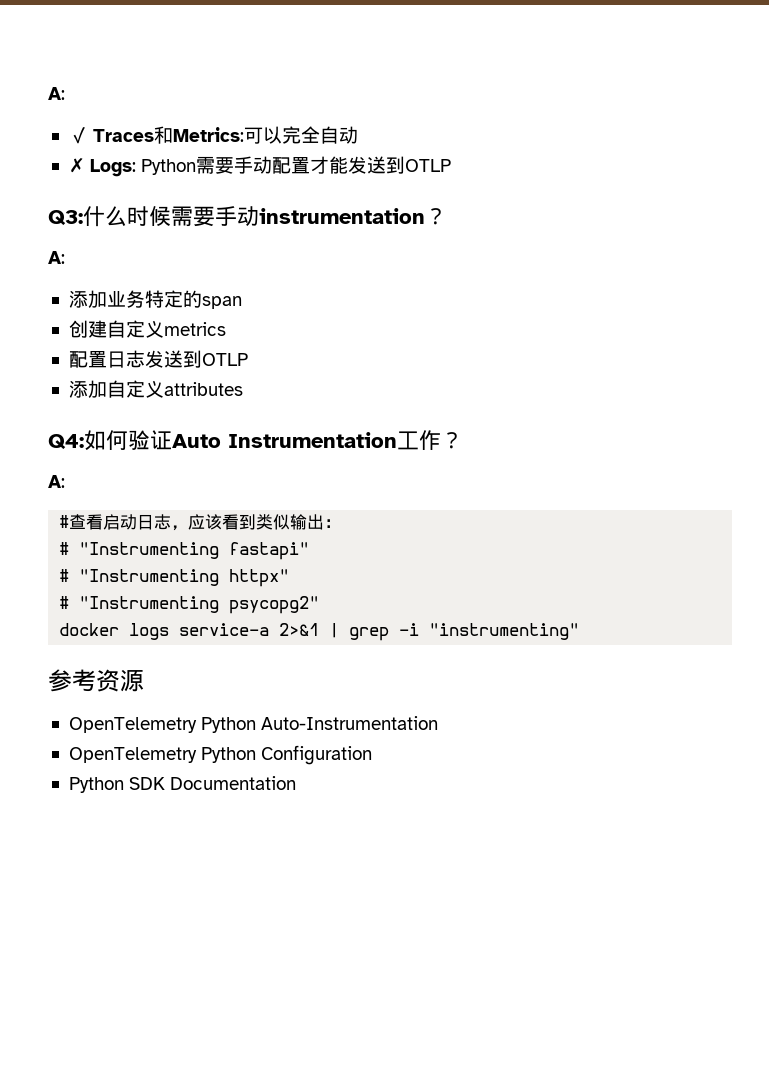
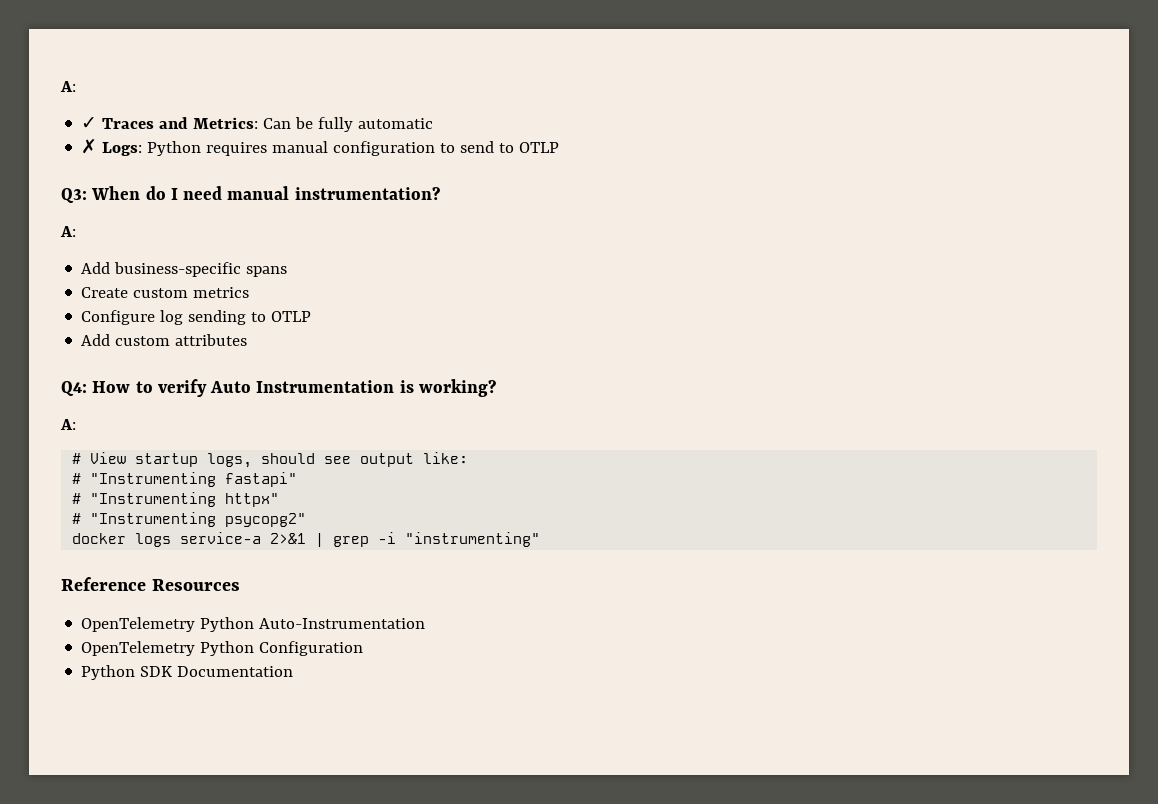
[154,126,359,144] [68,156,452,177] [48,206,447,227] [48,251,65,264] [68,290,242,309] [68,320,226,338] [68,350,248,368] [68,380,164,398] 和Metrics:可以完全自动 // ✗ Logs: Python需要手动配置才能发送到OTLP // Q3:什么时候需要手动instrumentation？ // A: // 添加业务特定的span // 创建自定义metrics // 配置日志发送到OTLP // 添加自定义 -> [159,117,434,132] [81,139,560,156] [61,186,440,203] [60,226,76,237] [81,262,288,277] [81,287,250,298] [81,310,312,325] [81,334,171,346] and Metrics: Can be fully automatic // ✗ Logs: Python requires manual configuration to send to OTLP // Q3: When do I need manual instrumentation? // A: // Add business-specific spans // Create custom metrics // Configure log sending to OTLP // Add custom
[84,430,463,451] [48,475,65,488] [59,514,342,531] 如何验证Auto Instrumentation工作？ // A: // #查看启动日志，应该看到类似输出： -> [92,379,496,397] [60,419,76,430] [72,452,469,468] How to verify Auto Instrumentation is working? // A: // # View startup logs, should see output like:
[48,669,144,692] 参考资源 -> [61,577,240,591] Reference Resources

